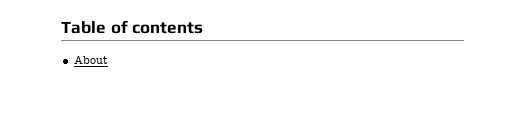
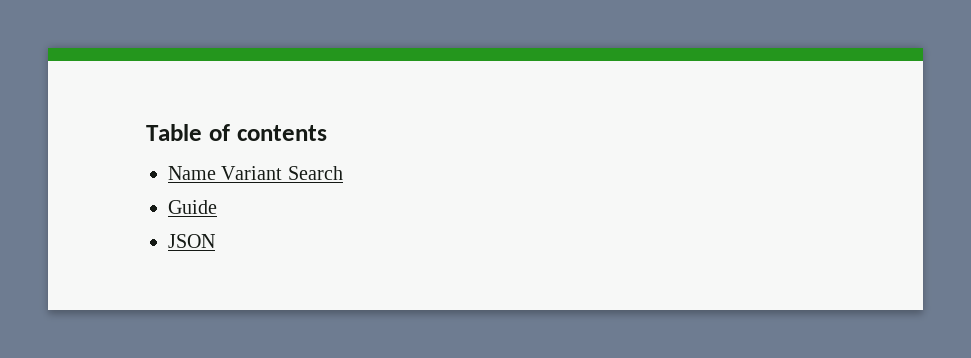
[73,55,108,64] About -> [168,166,343,180] [168,200,217,214] [168,234,215,248] Name Variant Search // Guide // JSON

